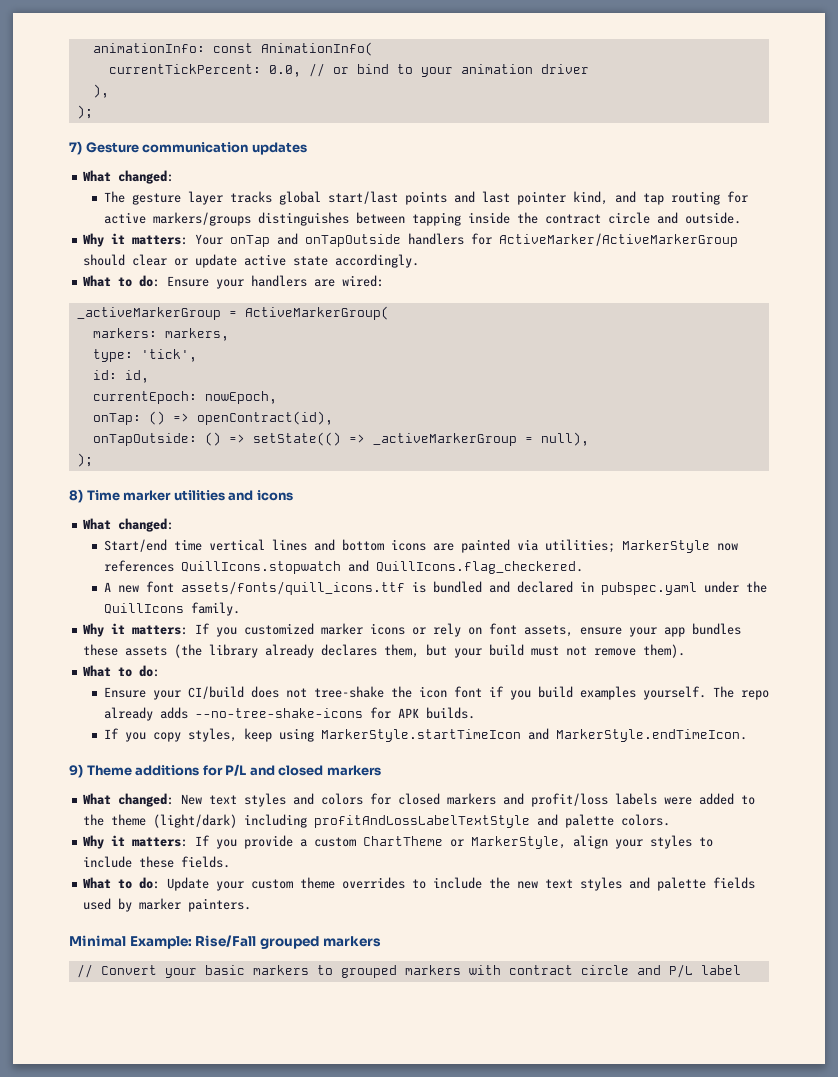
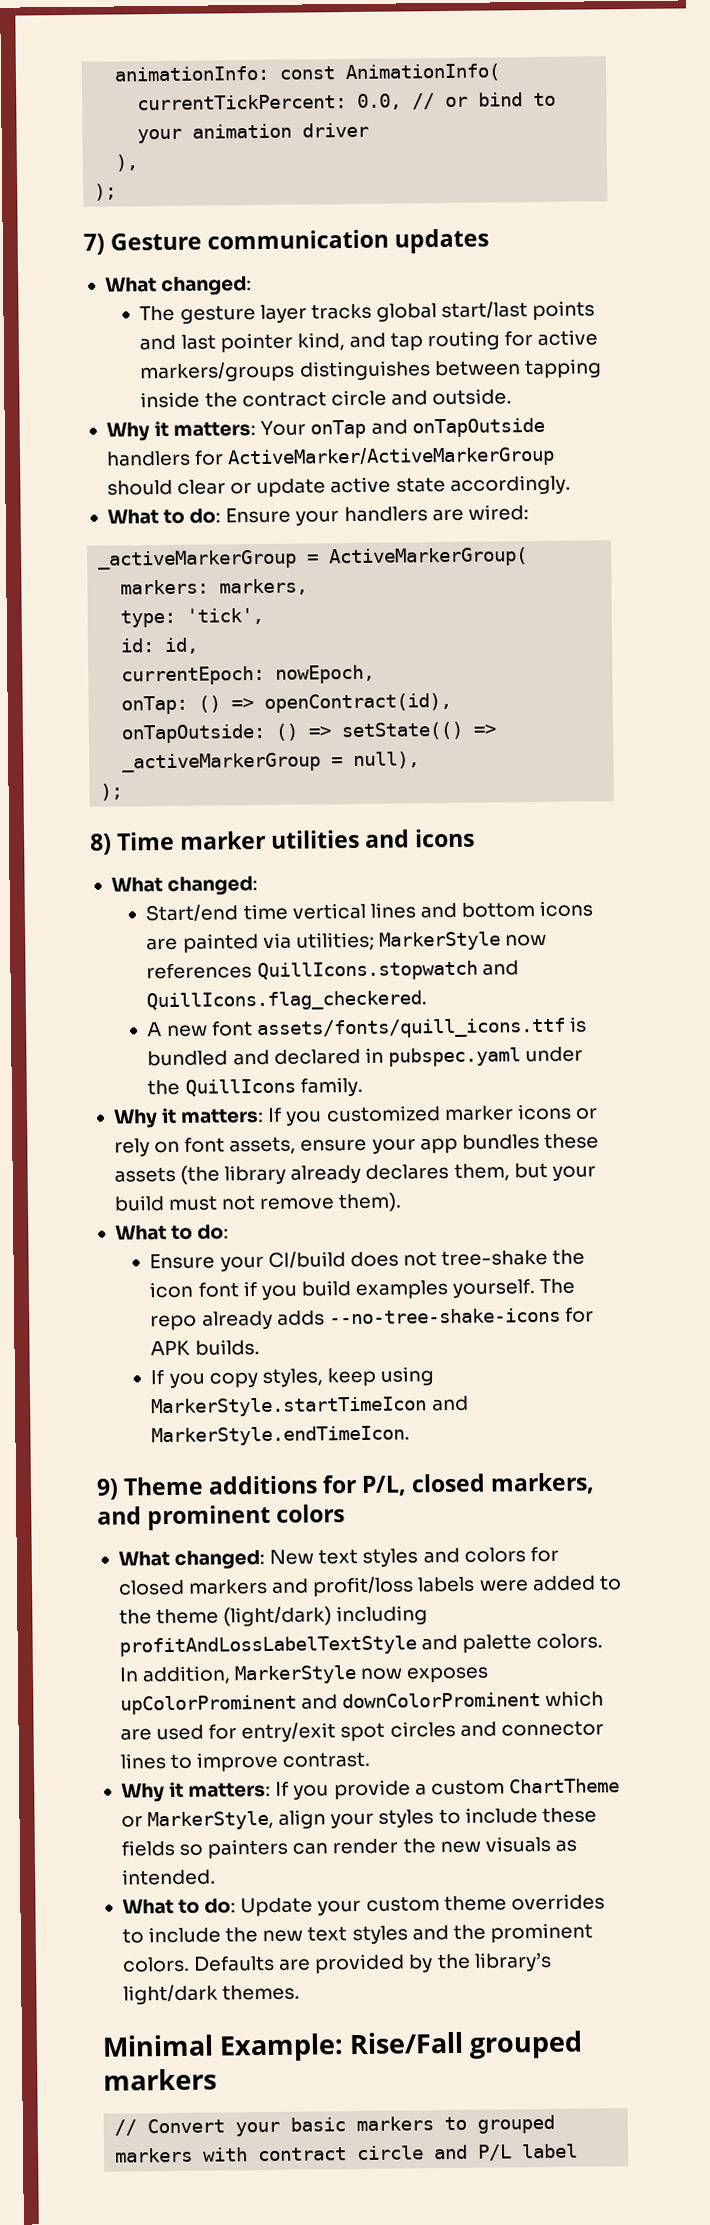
[225,764,381,776] P/L and closed markers -> [361,1472,596,1496] [97,1504,346,1531] P/L, closed markers, and prominent colors
(671, 820) none -> [118,1665,490,1685] [119,1690,605,1715] [119,1720,604,1743] [119,1751,371,1772] In addition, MarkerStyle now exposes upColorProminent and downColorProminent which are used for entry/exit spot circles and connector lines to improve contrast.
[181,856,231,868] fields. -> [120,1835,577,1859] [121,1868,216,1886] fields so painters can render the new visuals as intended.
[657,877,756,891] [83,898,252,912] palette fields used by marker painters. -> [452,1922,593,1943] [121,1951,552,1974] [122,1984,301,2005] the prominent colors. Defaults are provided by the library’s light/dark themes.

